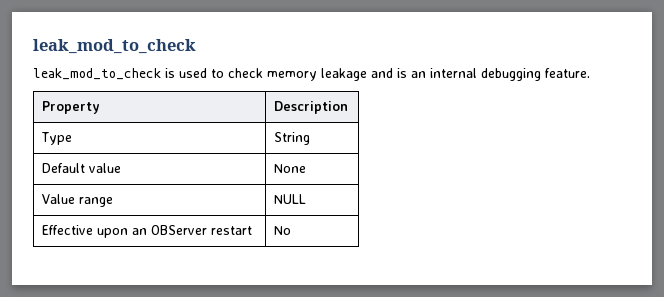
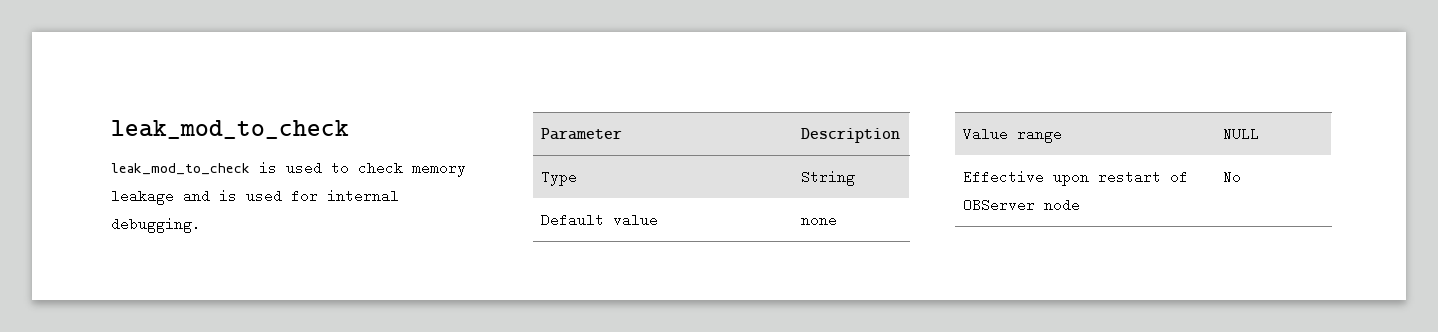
[411,68,590,81] [41,101,100,114] an internal debugging feature. // Property -> [246,189,399,203] [111,217,201,233] [540,128,622,140] used for internal debugging. // Parameter
[273,164,306,173] | None -> [800,213,837,227] | none
[131,225,252,235] an OBServer restart -> [1097,170,1188,184] [962,198,1080,212] restart of OBServer node

